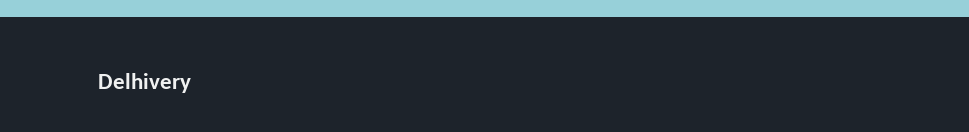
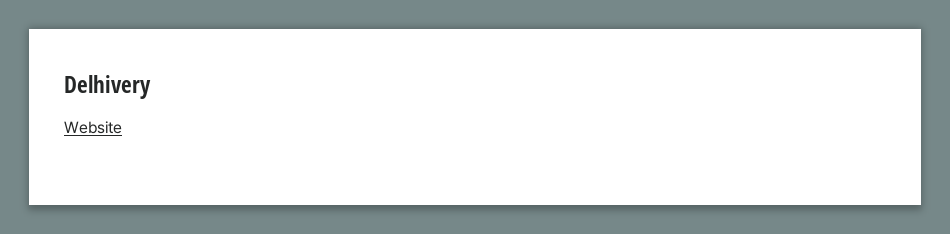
(191, 83) none -> [64,121,122,134] // Website

